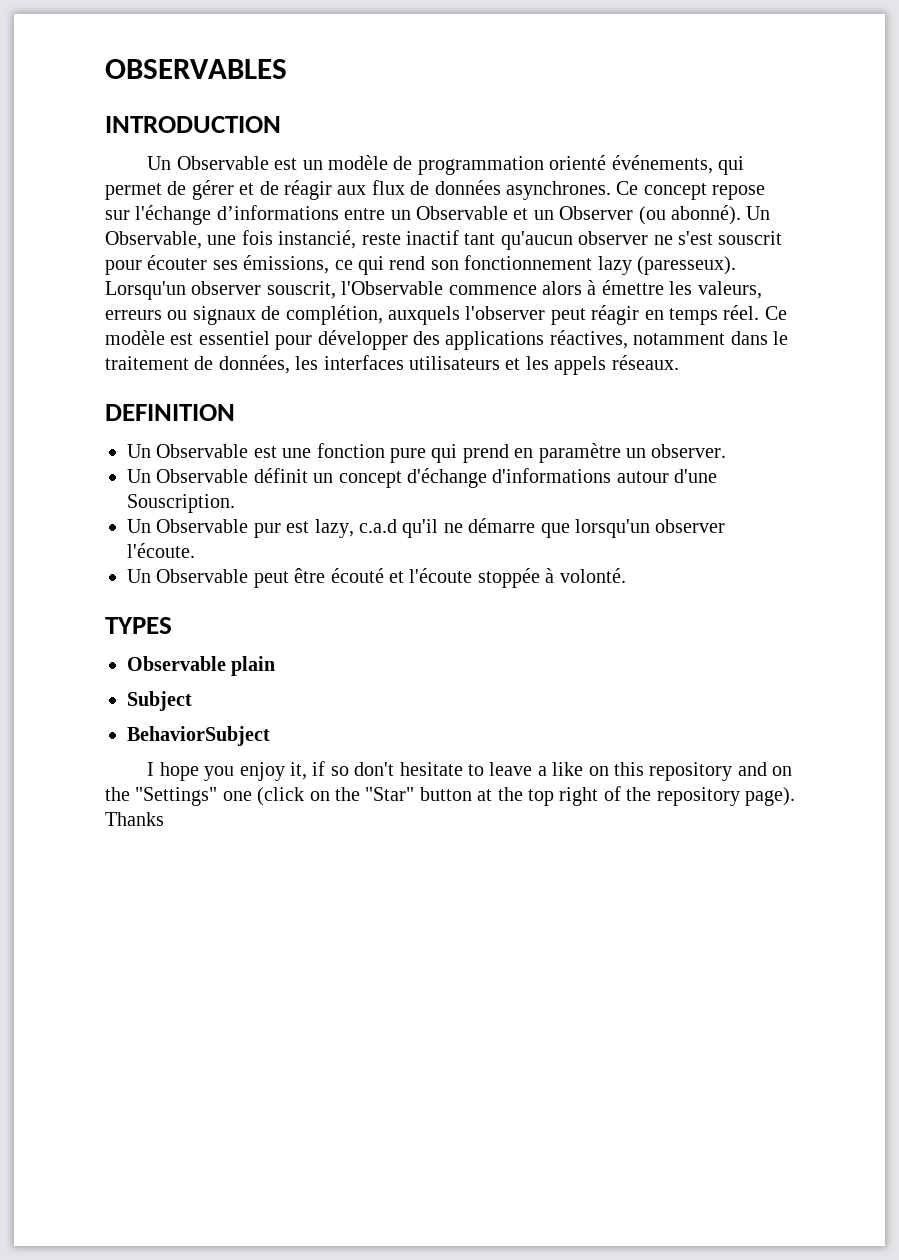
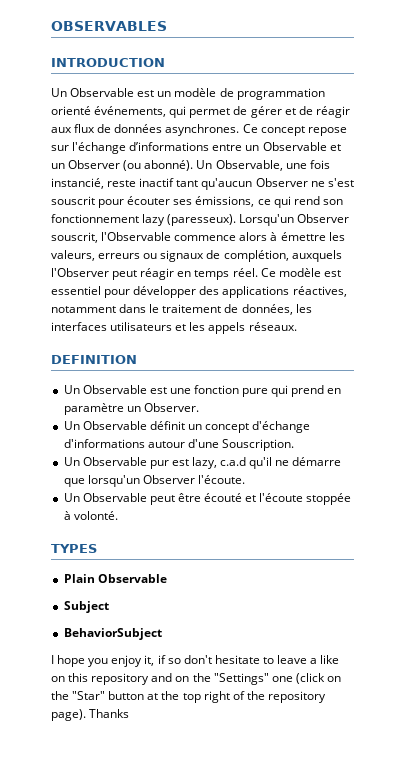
[578,231,649,245] observer -> [255,178,308,187] Observer
[191,281,262,295] observer -> [297,214,350,223] Observer
[465,306,546,320] l'observer -> [51,268,109,277] l'Observer
[651,444,727,458] observer. -> [143,403,199,412] Observer.
[655,519,726,533] observer -> [142,475,195,484] Observer
[127,656,276,676] Observable plain -> [63,574,167,583] Plain Observable

